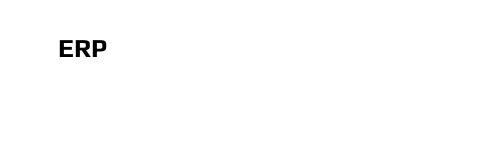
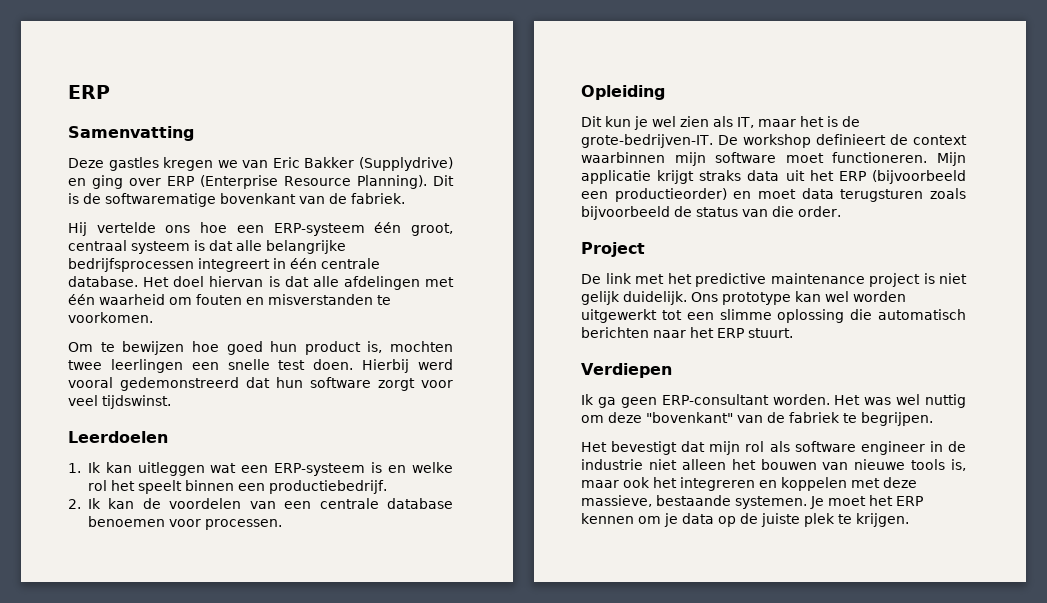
[58,40,107,57] ERP -> [68,85,110,99] [68,126,194,141] [68,157,453,171] [68,175,454,189] [68,193,405,207] [68,222,454,236] [68,240,346,254] [68,258,380,272] [68,276,454,290] [68,294,391,305] [68,312,153,323] [68,341,453,355] [68,359,453,373] [68,377,453,391] [68,395,171,409] [68,431,168,443] [68,462,453,476] [87,480,387,494] [68,498,454,509] [87,516,282,530] [581,85,665,100] [581,116,860,130] [581,134,967,148] [581,152,966,166] [581,170,966,184] [581,188,966,202] [581,206,841,220] [581,242,645,257] [581,273,967,287] [581,291,906,305] [581,309,966,323] [581,327,793,338] [581,363,672,378] [581,394,966,408] [581,412,933,426] [581,441,966,455] [581,459,966,471] [581,477,917,491] [581,495,923,509] [581,513,909,527] ERP // Samenvatting // Deze gastles kregen we van Eric Bakker (Supplydrive) en ging over ERP (Enterprise Resource Planning). Dit is de softwarematige bovenkant van de fabriek. // Hij vertelde ons hoe een ERP-systeem één groot, centraal systeem is dat alle belangrijke bedrijfsprocessen integreert in één centrale database. Het doel hiervan is dat alle afdelingen met één waarheid om fouten en misverstanden te voorkomen. // Om te bewijzen hoe goed hun product is, mochten twee leerlingen een snelle test doen. Hierbij werd vooral gedemonstreerd dat hun software zorgt voor veel tijdswinst. // Leerdoelen // 1. Ik kan uitleggen wat een ERP-systeem is en welke rol het speelt binnen een productiebedrijf. // 2. Ik kan de voordelen van een centrale database benoemen voor processen. // Opleiding // Dit kun je wel zien als IT, maar het is de grote-bedrijven-IT. De workshop definieert de context waarbinnen mijn software moet functioneren. Mijn applicatie krijgt straks data uit het ERP (bijvoorbeeld een productieorder) en moet data terugsturen zoals bijvoorbeeld de status van die order. // Project // De link met het predictive maintenance project is niet gelijk duidelijk. Ons prototype kan wel worden uitgewerkt tot een slimme oplossing die automatisch berichten naar het ERP stuurt. // Verdiepen // Ik ga geen ERP-consultant worden. Het was wel nuttig om deze "bovenkant" van de fabriek te begrijpen. // Het bevestigt dat mijn rol als software engineer in de industrie niet alleen het bouwen van nieuwe tools is, maar ook het integreren en koppelen met deze massieve, bestaande systemen. Je moet het ERP kennen om je data op de juiste plek te krijgen.

